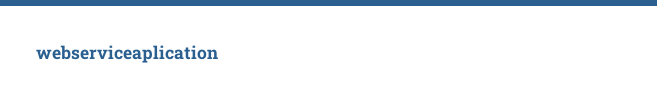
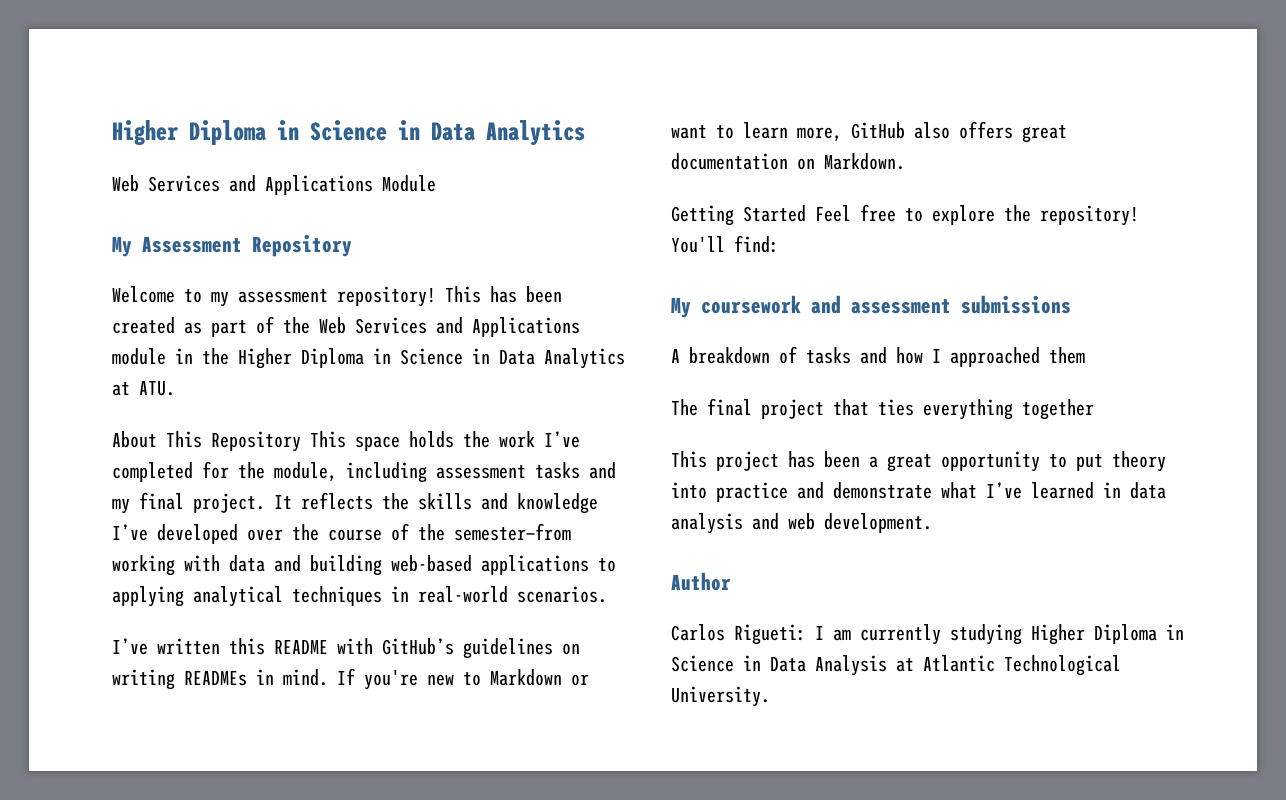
[36,45,218,63] webserviceaplication -> [112,120,585,146] [112,175,436,195] [112,234,352,257] [112,286,562,307] [112,316,580,337] [112,348,625,369] [112,381,175,396] [112,431,580,452] [112,461,616,483] [112,492,598,514] [112,523,571,544] [112,555,616,576] [112,586,607,607] [112,638,580,659] [112,668,589,690] [671,121,1067,143] [671,153,905,170] [671,204,1139,226] [671,235,779,253] [671,295,1071,318] [671,346,1085,367] [671,398,1094,420] [671,451,1166,472] [671,482,1166,502] [671,513,932,534] [671,572,731,591] [671,624,1184,645] [671,655,1121,676] [671,686,770,707] Higher Diploma in Science in Data Analytics // Web Services and Applications Module // My Assessment Repository // Welcome to my assessment repository! This has been created as part of the Web Services and Applications module in the Higher Diploma in Science in Data Analytics at ATU. // About This Repository This space holds the work I’ve completed for the module, including assessment tasks and my final project. It reflects the skills and knowledge I’ve developed over the course of the semester—from working with data and building web-based applications to applying analytical techniques in real-world scenarios. // I’ve written this README with GitHub’s guidelines on writing READMEs in mind. If you're new to Markdown or want to learn more, GitHub also offers great documentation on Markdown. // Getting Started Feel free to explore the repository! You'll find: // My coursework and assessment submissions // A breakdown of tasks and how I approached them // The final project that ties everything together // This project has been a great opportunity to put theory into practice and demonstrate what I’ve learned in data analysis and web development. // Author // Carlos Rigueti: I am currently studying Higher Diploma in Science in Data Analysis at Atlantic Technological University.

